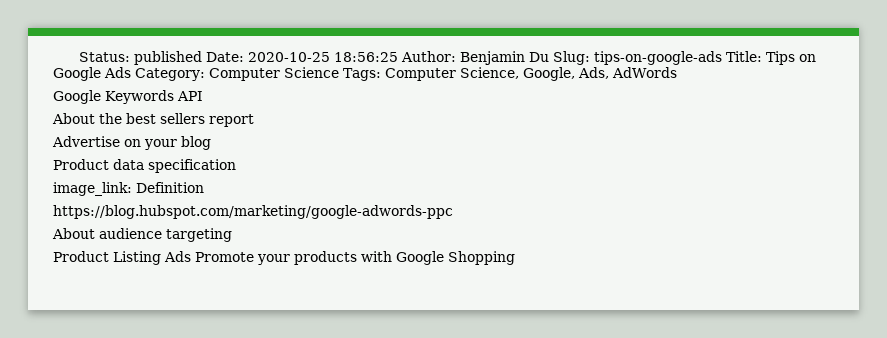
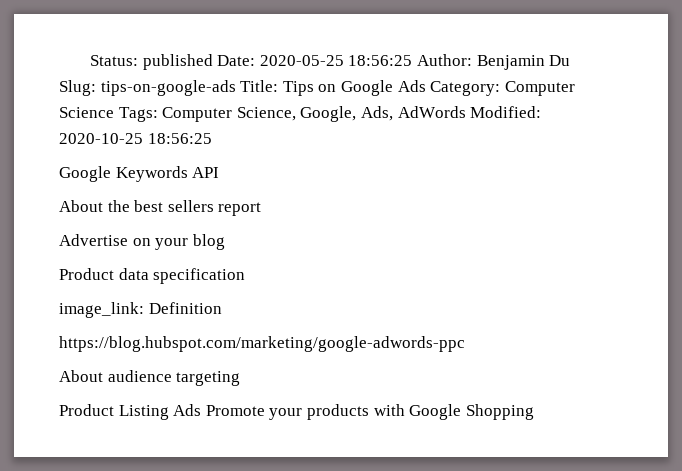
[247,52,330,62] 2020-10-25 -> [259,55,344,66] 2020-05-25
(677, 72) none -> [470,106,542,118] [59,133,212,144] Modified: 2020-10-25 18:56:25

